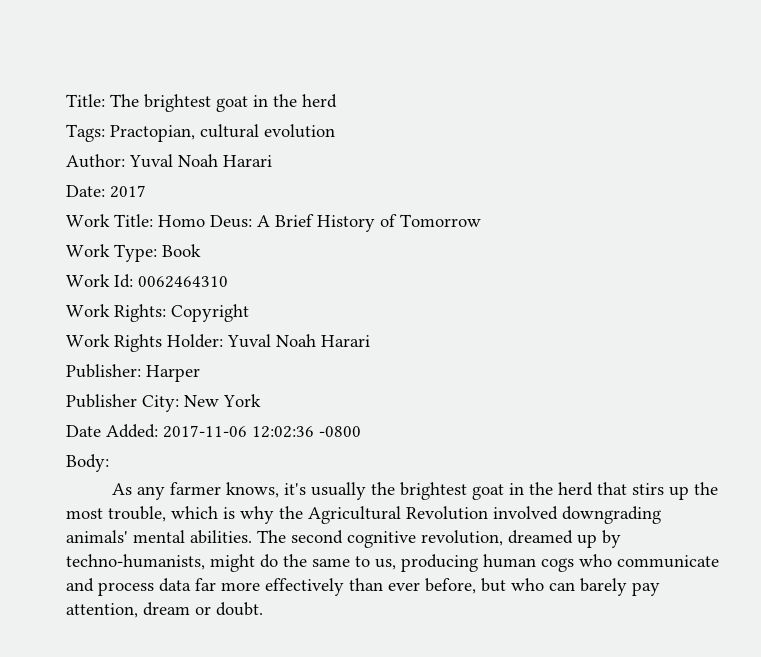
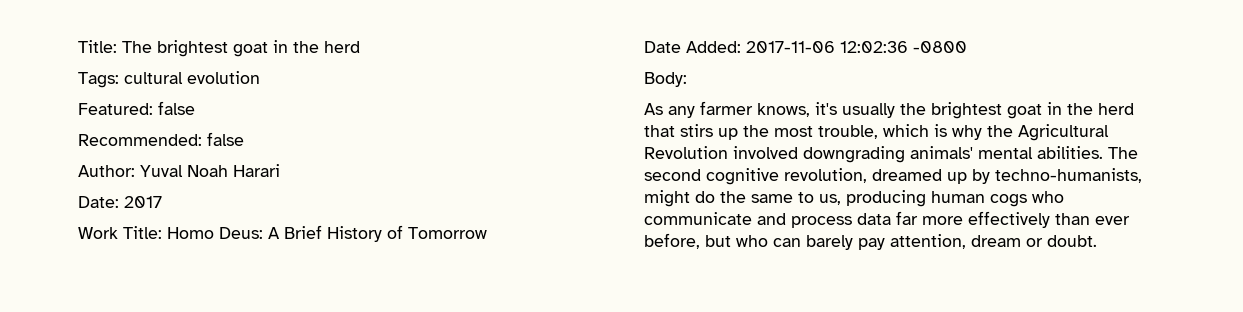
[110,125,195,142] Practopian, -> (119, 80) none
(335, 131) none -> [78,101,195,115] [78,132,244,146] // Featured: false // Recommended: false
[66,244,201,262] [66,274,228,288] [66,304,249,322] [66,334,370,352] [66,364,200,382] [66,394,261,412] // Work Type: Book // Work Id: 0062464310 // Work Rights: Copyright // Work Rights Holder: Yuval Noah Harari // Publisher: Harper // Publisher City: New York -> (487, 233) none

